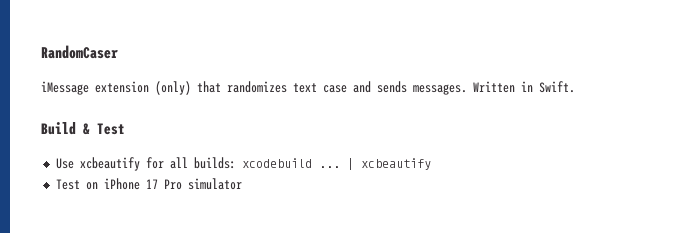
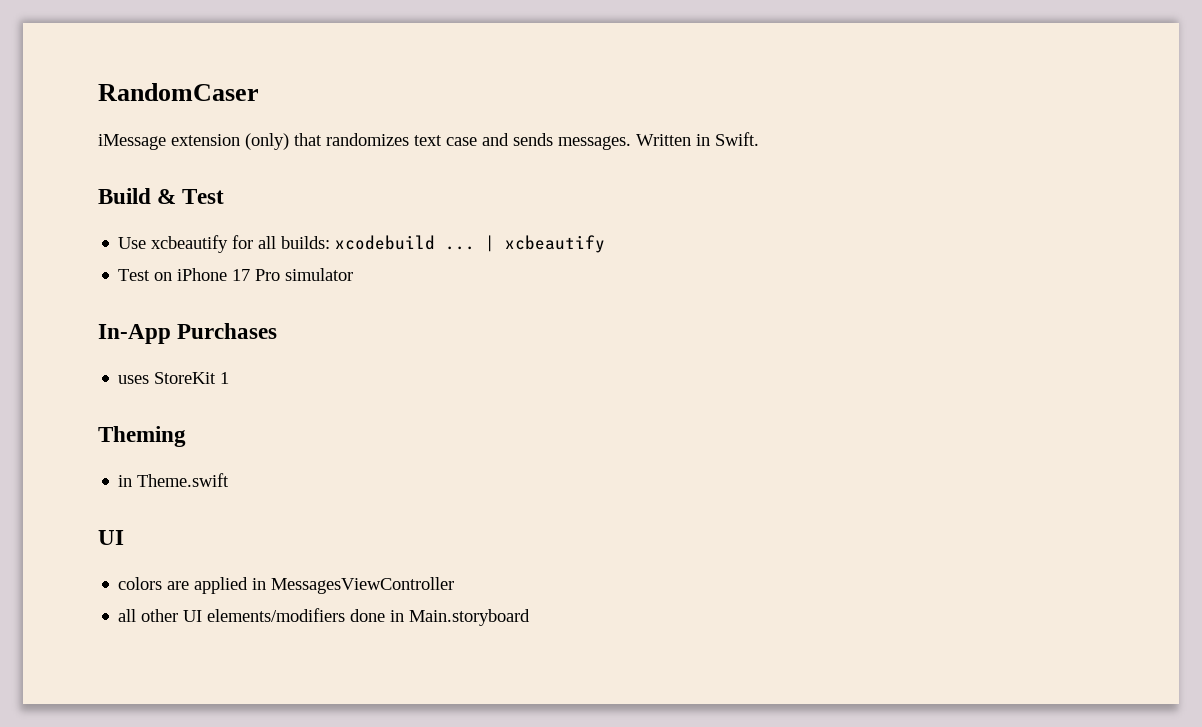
(242, 184) none -> [98,323,278,344] [118,372,230,384] [98,426,186,447] [118,473,230,487] [98,530,124,545] [118,577,455,594] [118,608,531,626] // In-App Purchases // uses StoreKit 1 // Theming // in Theme.swift // UI // colors are applied in MessagesViewController // all other UI elements/modifiers done in Main.storyboard

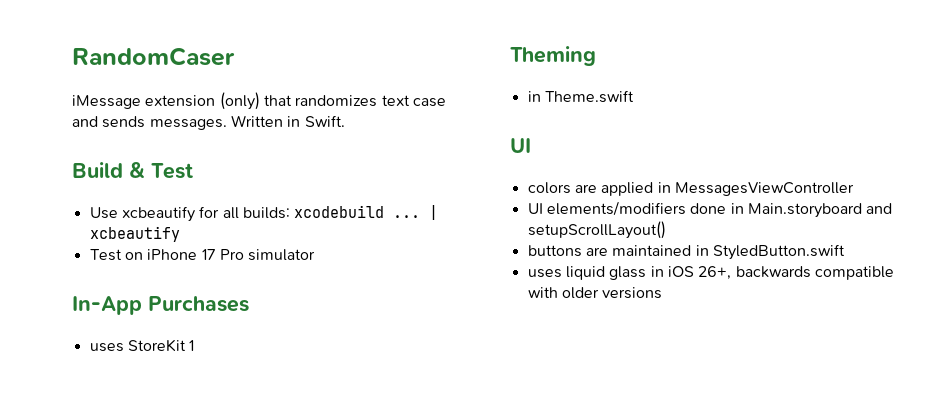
[118,609,179,622] all other -> (854, 189) none
(531, 617) none -> [866,203,893,214] [527,221,666,239] [527,244,845,260] [527,266,894,280] [527,287,663,299] and setupScrollLayout() // buttons are maintained in StyledButton.swift // uses liquid glass in iOS 26+, backwards compatible with older versions

